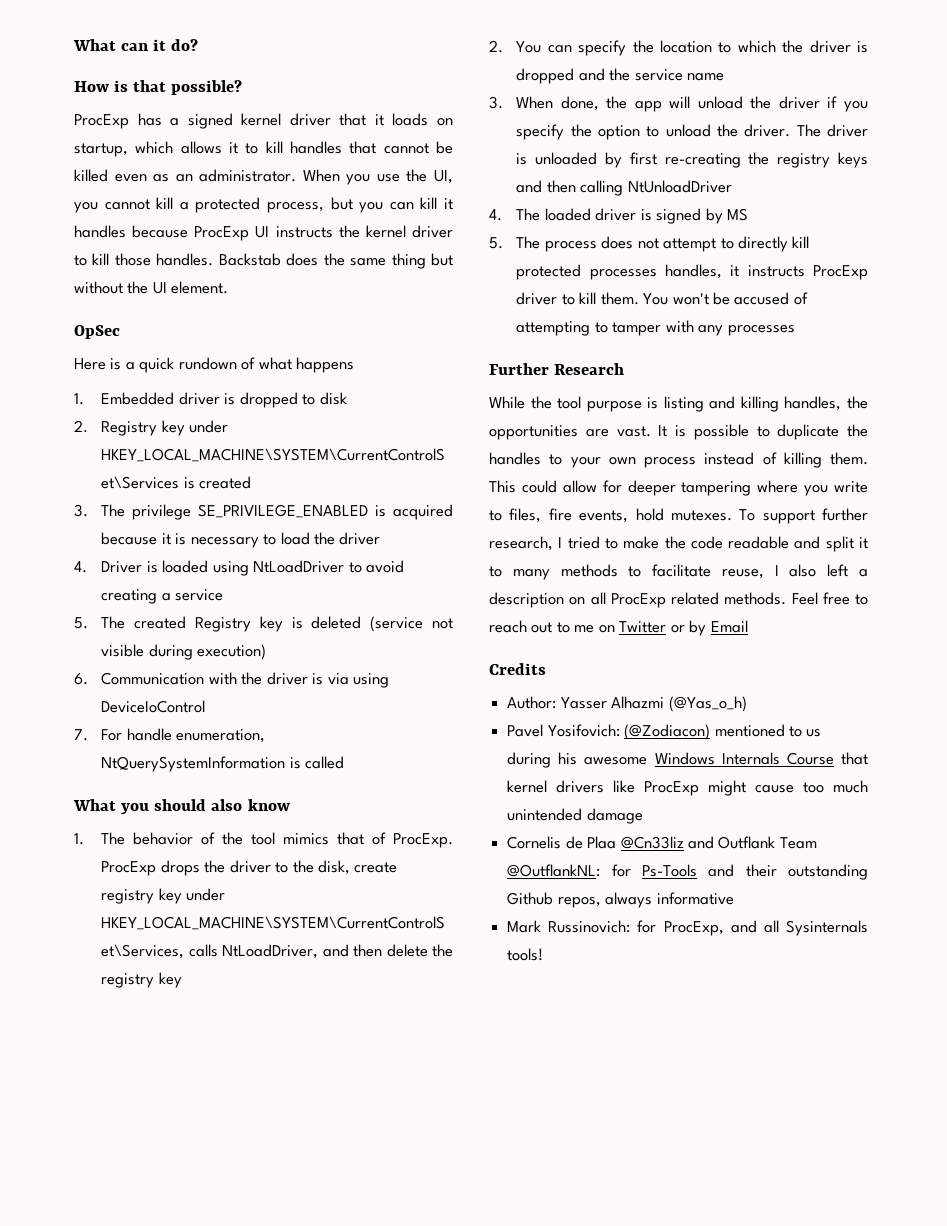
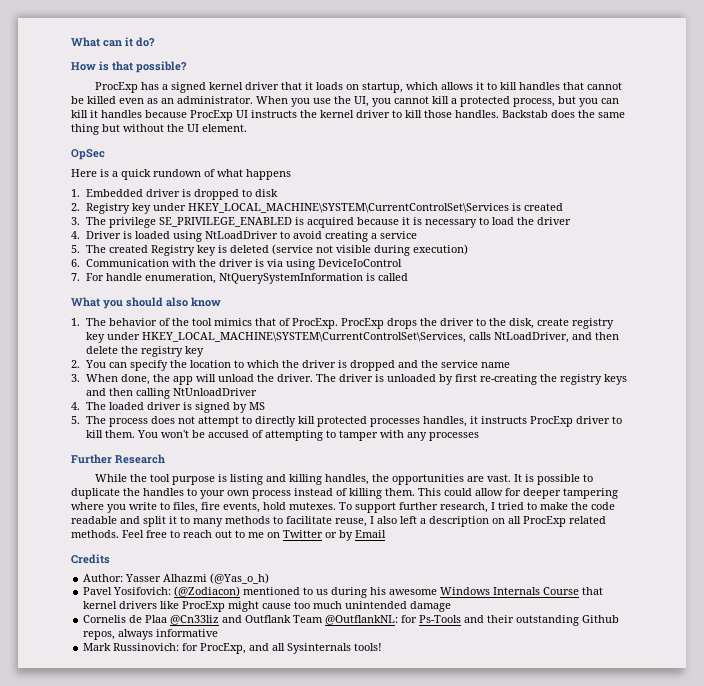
[778,96,868,112] [516,124,738,140] driver if you specify the option to unload the -> (274, 378) none

